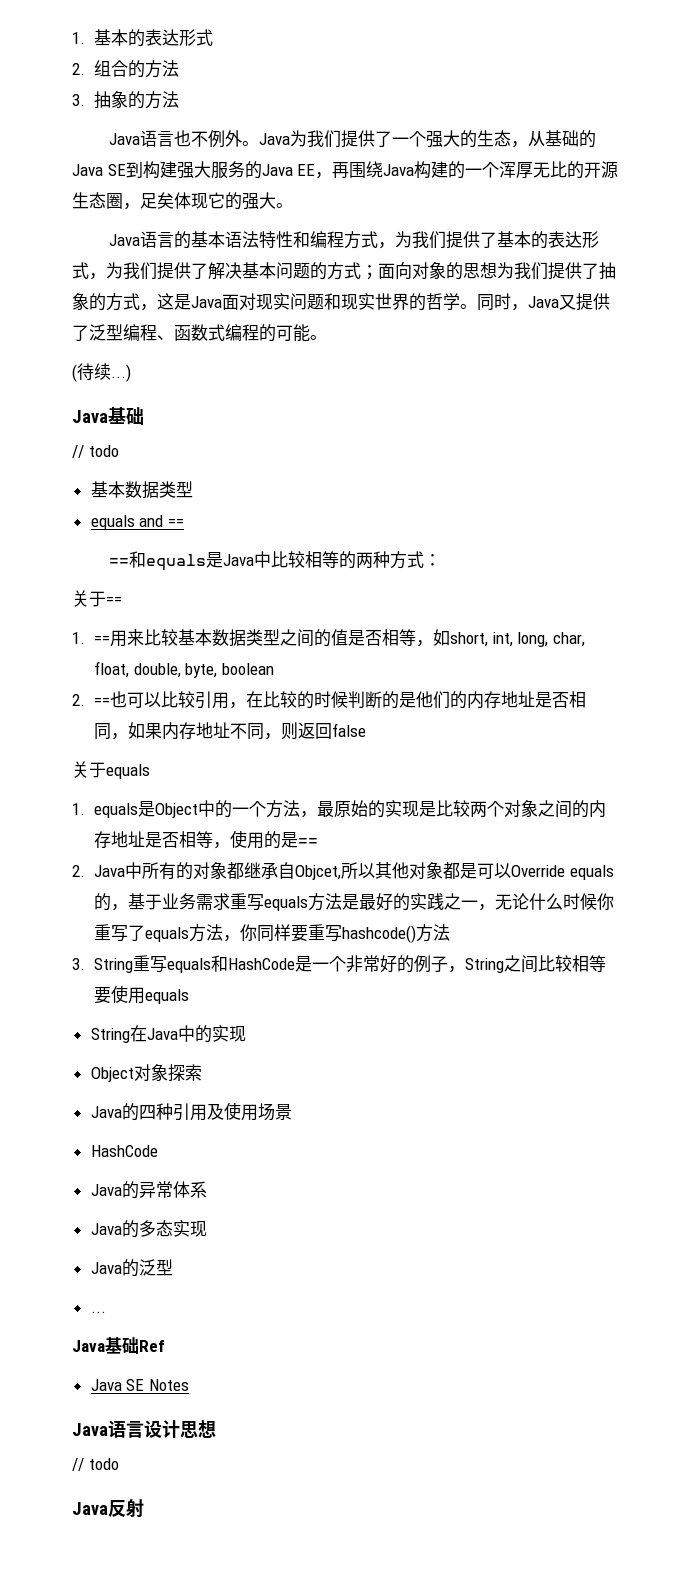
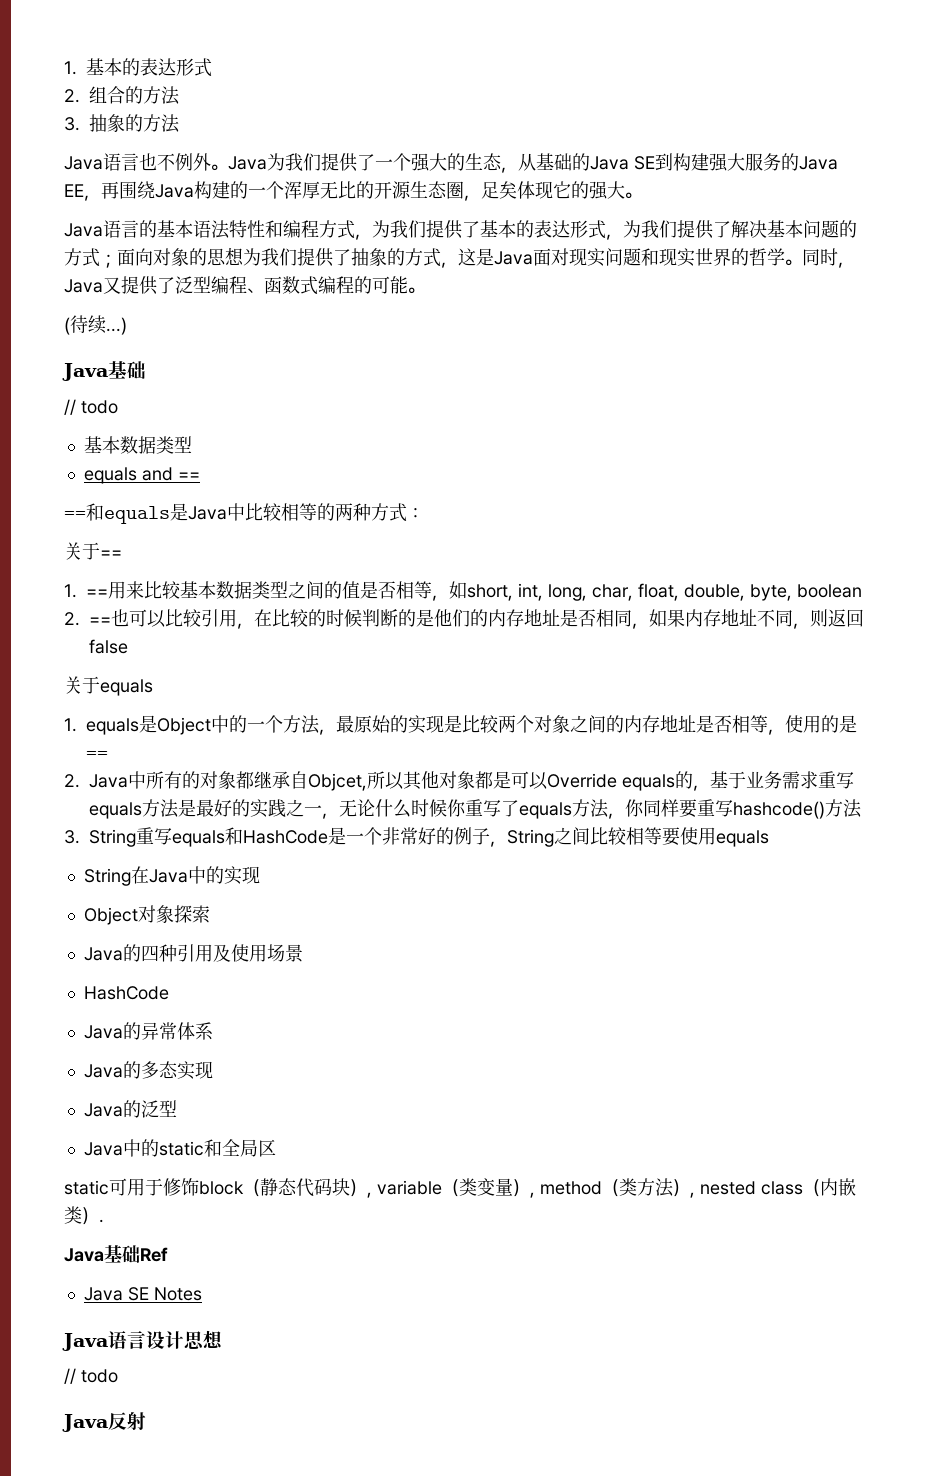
[90,1311,106,1313] ... -> [83,1139,276,1157] [64,1178,856,1198] [64,1206,104,1225] Java中的static和全局区 // static可用于修饰block（静态代码块）, variable（类变量）, method（类方法）, nested class（内嵌类）.

